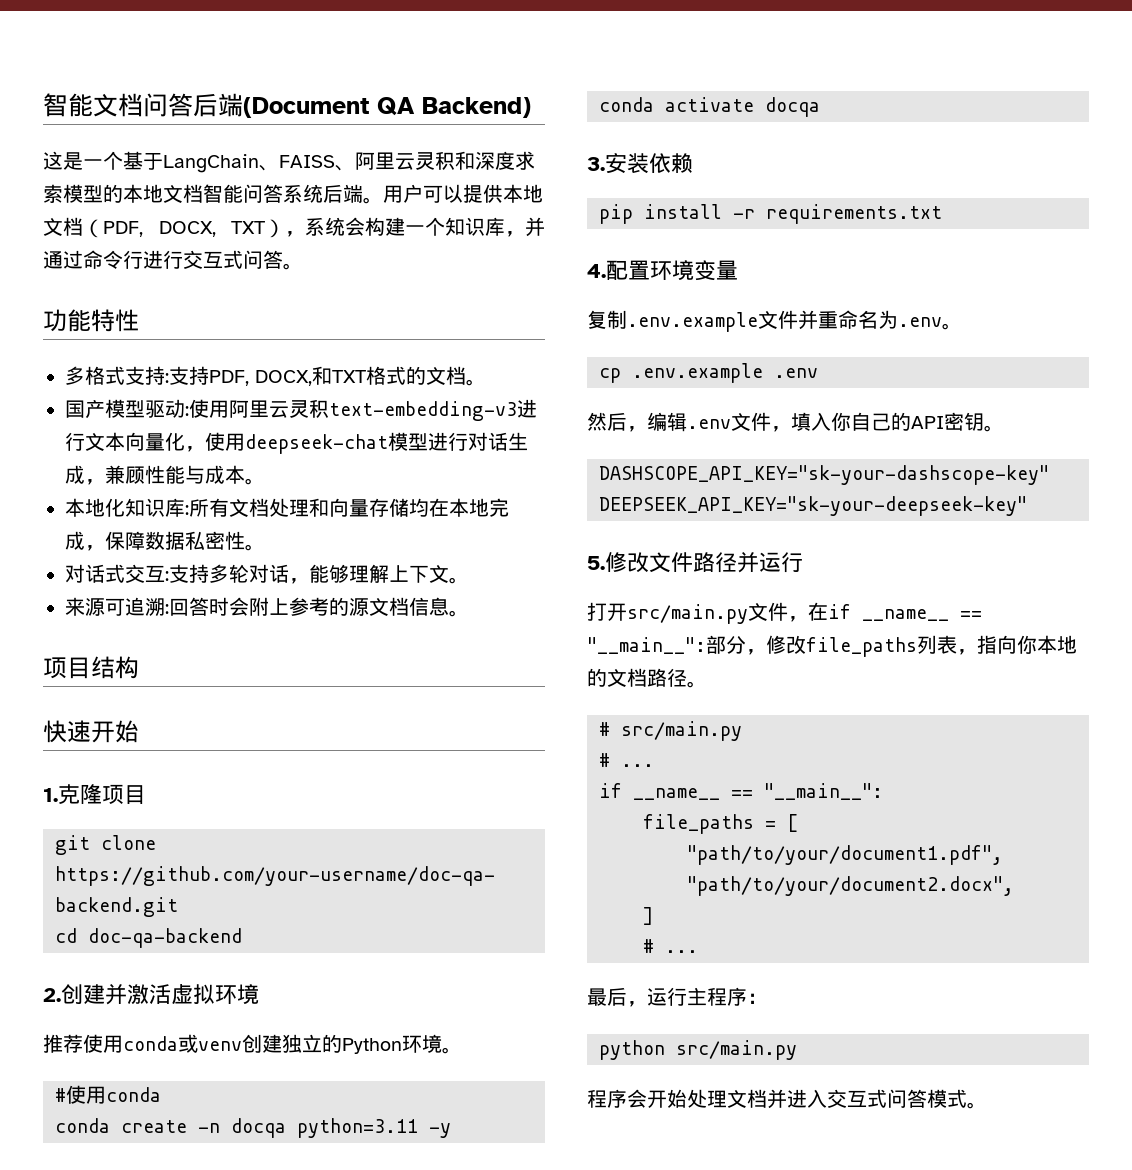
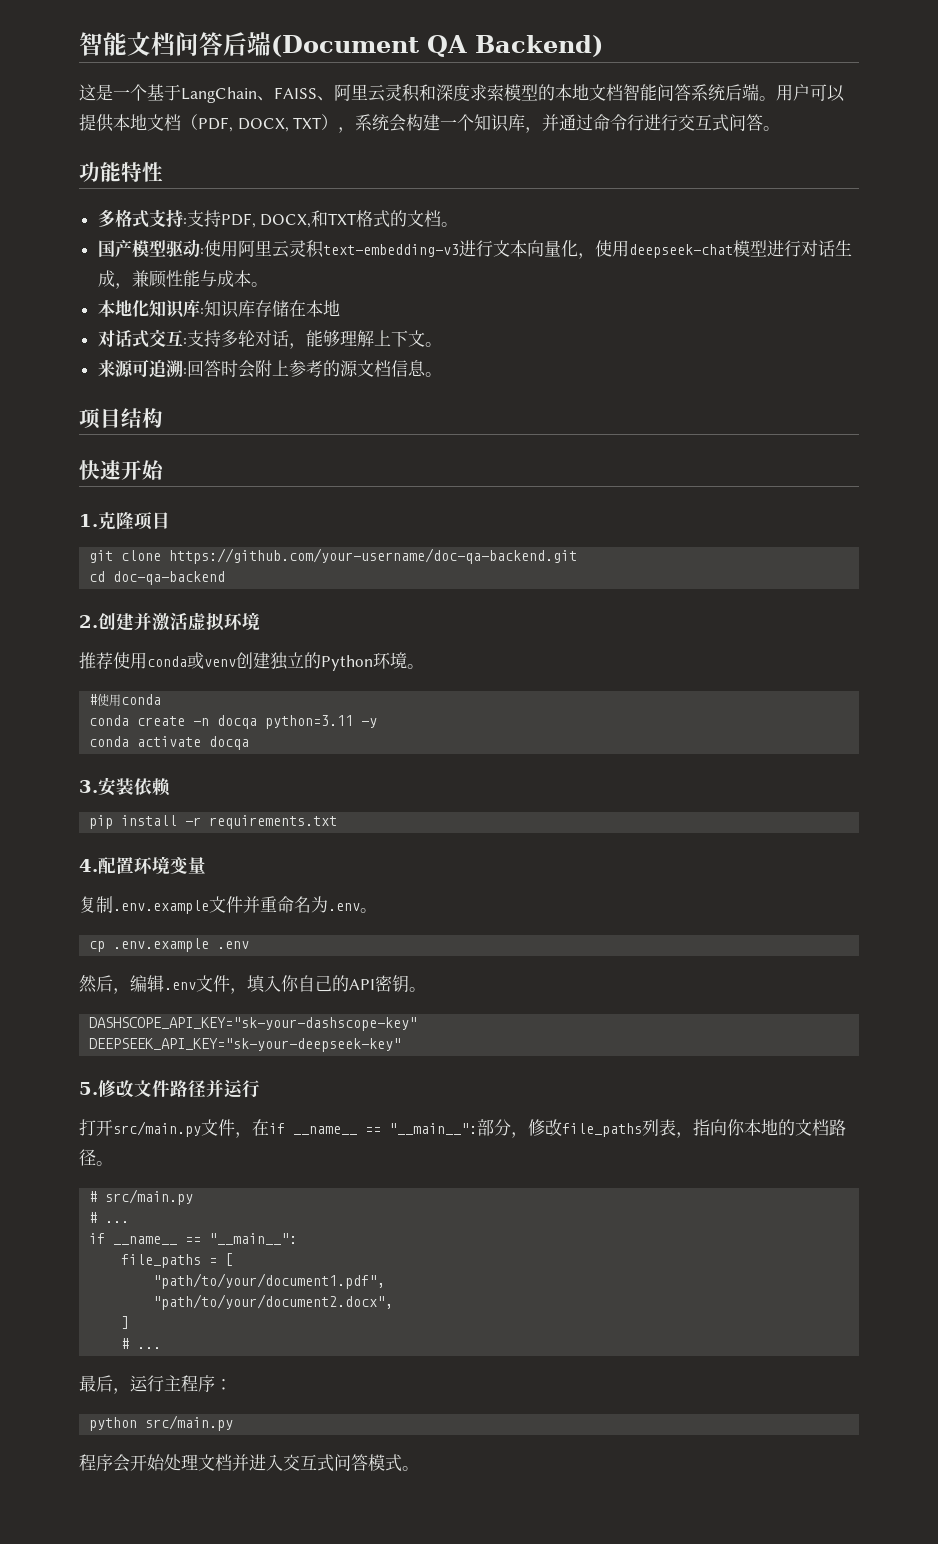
[189,498,509,517] [65,531,265,551] 所有文档处理和向量存储均在本地完成，保障数据私密性。 -> [203,300,340,318] 知识库存储在本地

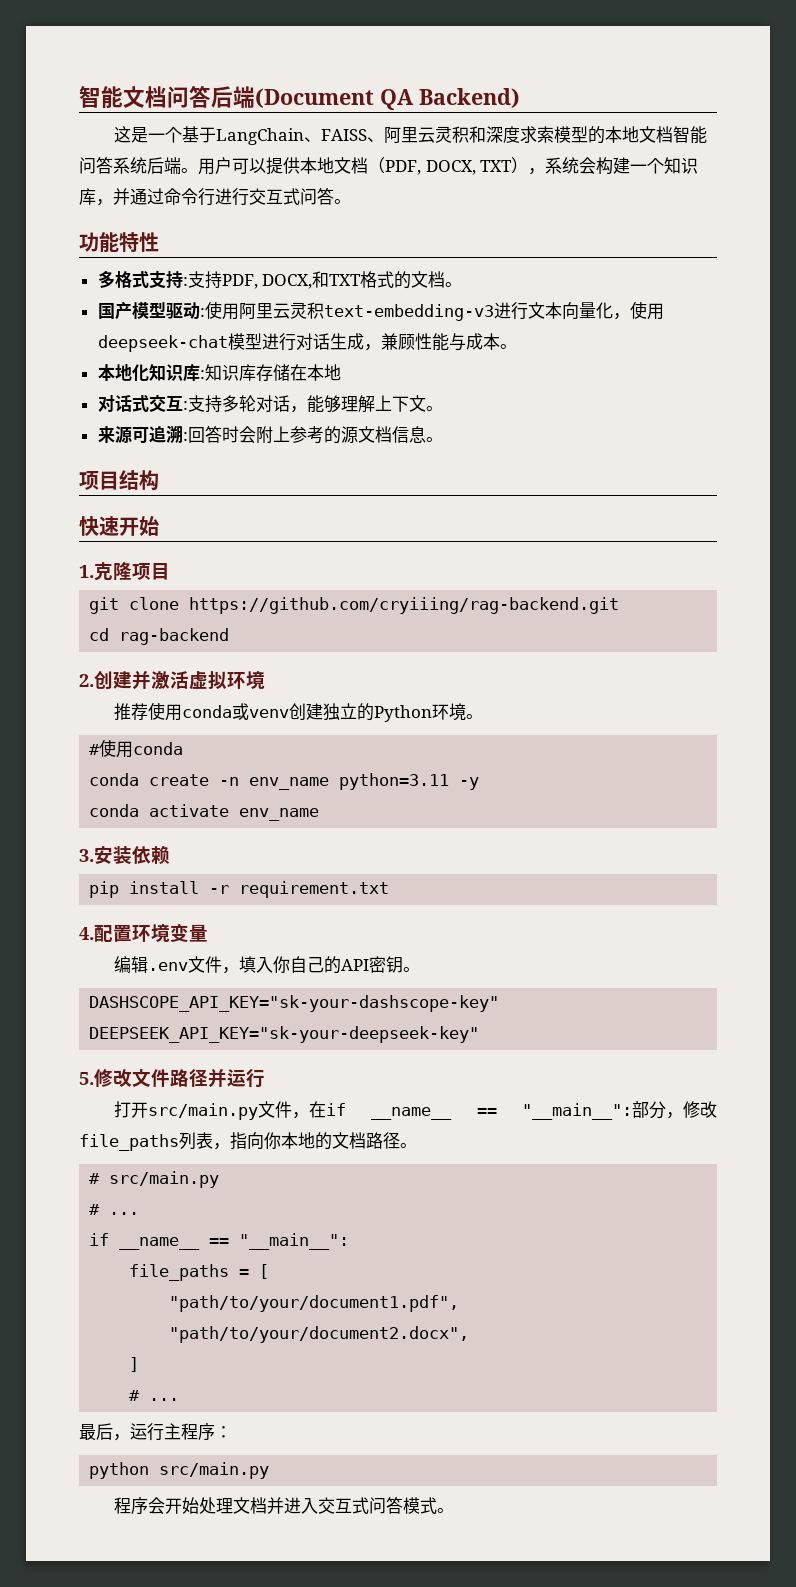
[169,548,578,564] https://github.com/your-username/doc-qa-backend.git -> [189,597,620,614] https://github.com/cryiiing/rag-backend.git
[113,571,226,585] doc-qa-backend -> [119,628,230,645] rag-backend
[217,715,258,729] docqa -> [249,777,330,790] env_name
[209,736,250,750] docqa -> [239,808,320,821] env_name
[209,815,338,829] requirements.txt -> [239,881,390,898] requirement.txt
[79,896,377,914] [89,938,250,952] [79,975,130,994] 复制.env.example文件并重命名为.env。 // cp .env.example .env // 然后， -> (208, 933) none

